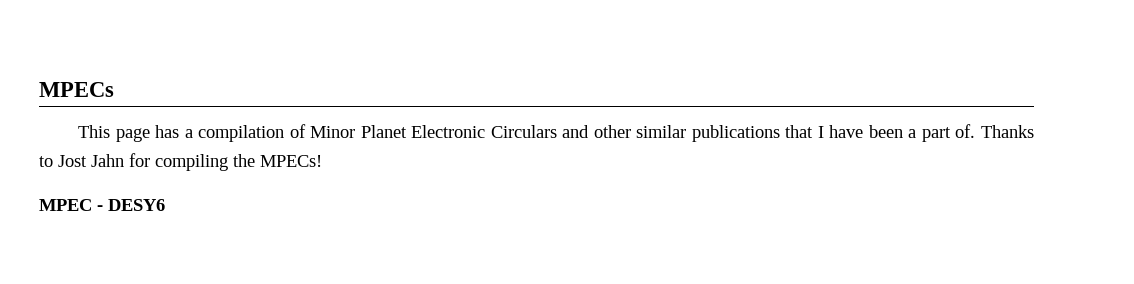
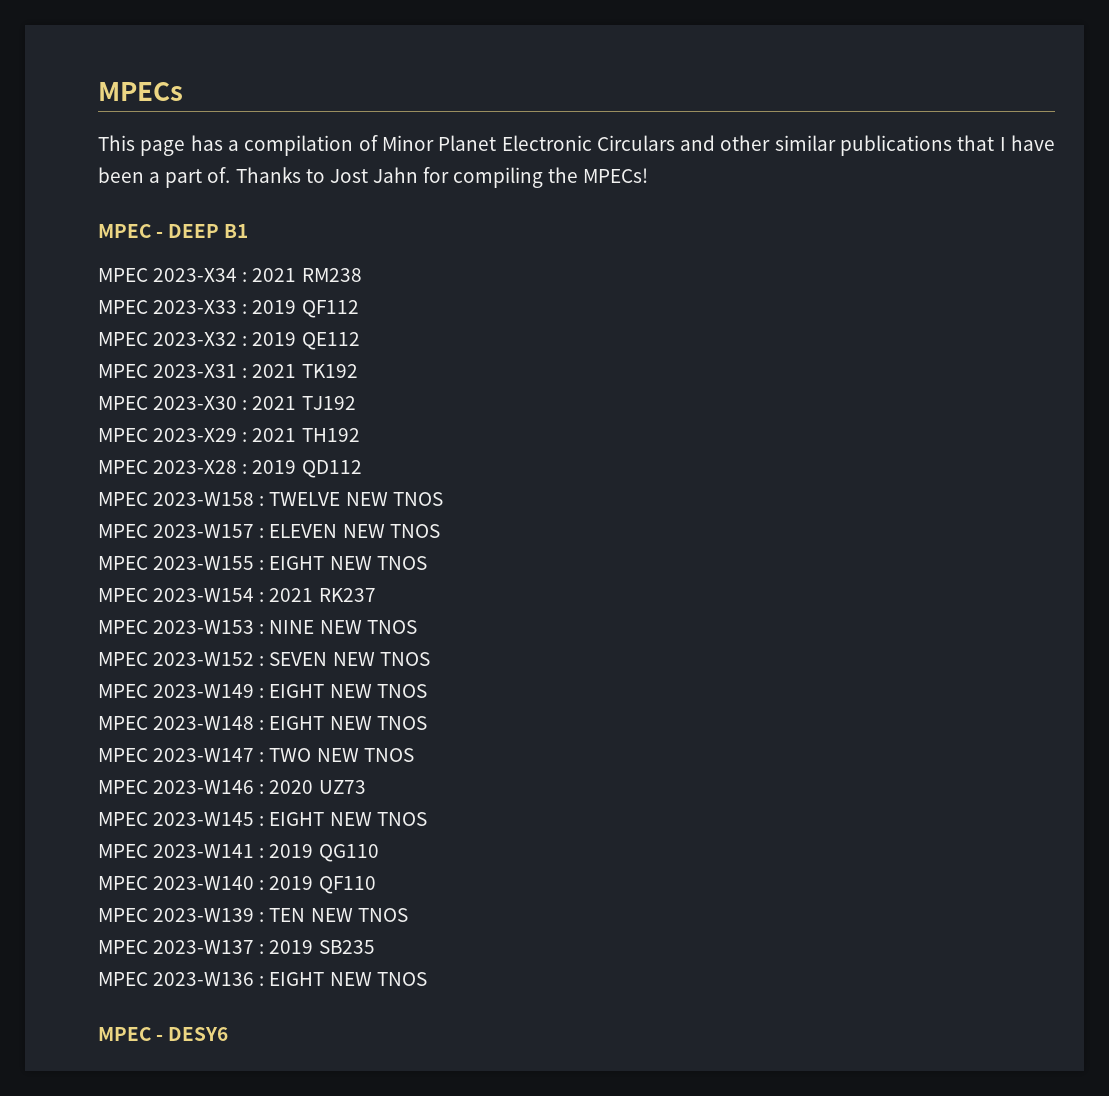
(322, 161) none -> [98,224,249,238] [98,268,362,282] [98,300,359,318] [98,332,360,350] [98,364,358,378] [98,396,356,410] [98,428,360,442] [98,460,362,478] [98,492,443,506] [98,524,440,538] [98,556,427,570] [98,588,376,602] [98,620,417,634] [98,652,430,666] [98,684,427,698] [98,716,427,730] [98,748,414,762] [98,780,366,794] [98,812,427,826] [98,844,379,862] [98,876,376,894] [98,908,408,922] [98,940,375,954] [98,972,427,986] // MPEC - DEEP B1 // MPEC 2023-X34 : 2021 RM238 // MPEC 2023-X33 : 2019 QF112 // MPEC 2023-X32 : 2019 QE112 // MPEC 2023-X31 : 2021 TK192 // MPEC 2023-X30 : 2021 TJ192 // MPEC 2023-X29 : 2021 TH192 // MPEC 2023-X28 : 2019 QD112 // MPEC 2023-W158 : TWELVE NEW TNOS // MPEC 2023-W157 : ELEVEN NEW TNOS // MPEC 2023-W155 : EIGHT NEW TNOS // MPEC 2023-W154 : 2021 RK237 // MPEC 2023-W153 : NINE NEW TNOS // MPEC 2023-W152 : SEVEN NEW TNOS // MPEC 2023-W149 : EIGHT NEW TNOS // MPEC 2023-W148 : EIGHT NEW TNOS // MPEC 2023-W147 : TWO NEW TNOS // MPEC 2023-W146 : 2020 UZ73 // MPEC 2023-W145 : EIGHT NEW TNOS // MPEC 2023-W141 : 2019 QG110 // MPEC 2023-W140 : 2019 QF110 // MPEC 2023-W139 : TEN NEW TNOS // MPEC 2023-W137 : 2019 SB235 // MPEC 2023-W136 : EIGHT NEW TNOS

